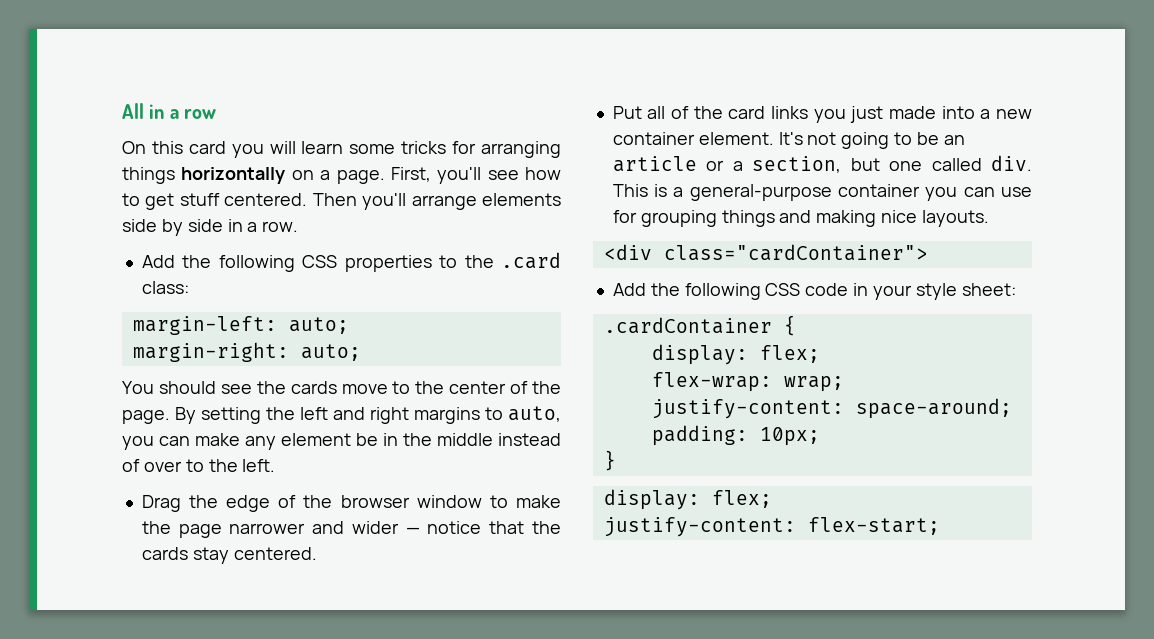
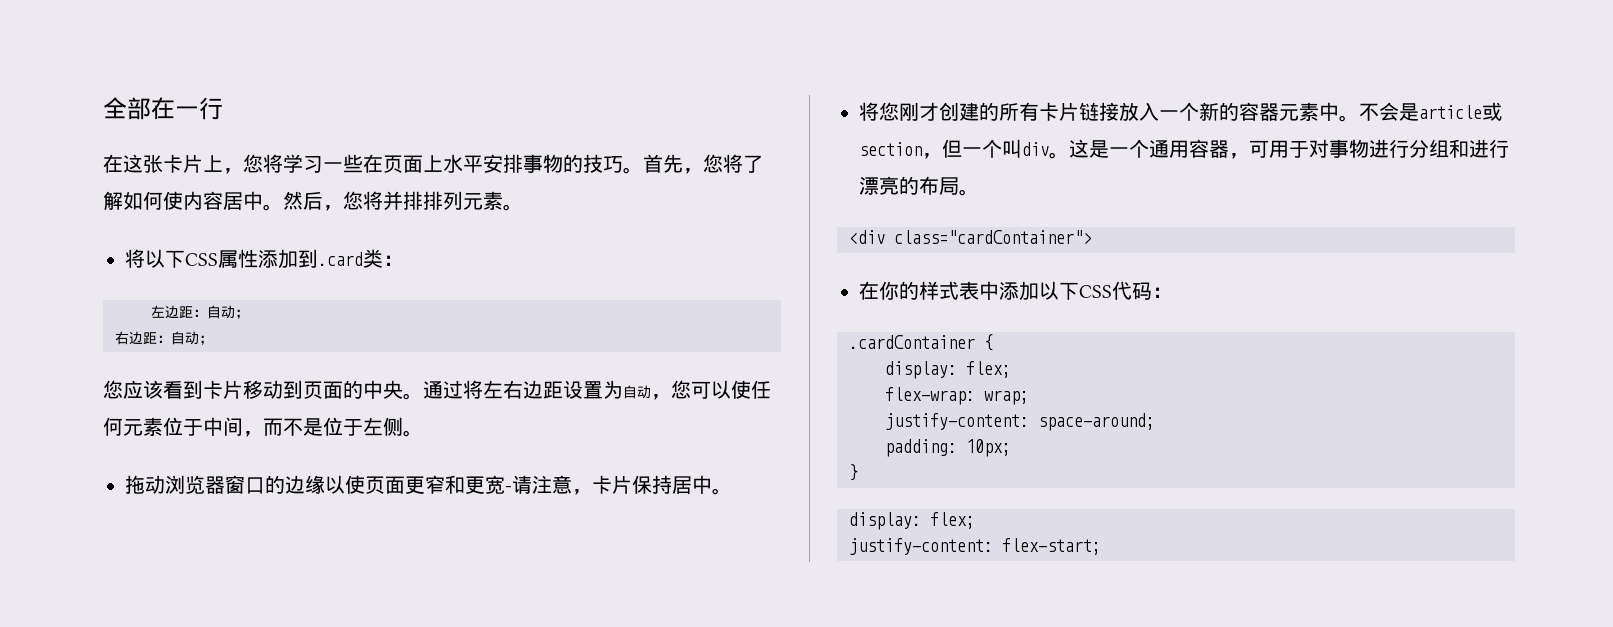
[122,103,217,119] [122,141,561,158] [122,167,561,184] [122,193,561,210] [122,219,299,236] [141,252,561,272] [141,281,189,294] [132,316,349,335] [132,342,361,362] [122,381,561,394] [122,406,561,424] [122,433,561,450] [122,459,276,472] [141,495,561,512] [141,521,561,538] [141,547,317,564] [612,106,1032,123] [612,132,965,149] [612,155,1032,173] [612,184,1032,201] [612,210,989,227] [603,244,928,261] [612,283,1016,300] All in a row // On this card you will learn some tricks for arranging things horizontally on a page. First, you'll see how to get stuff centered. Then you'll arrange elements side by side in a row. // Add the following CSS properties to the .card class: // margin-left: auto; // margin-right: auto; // You should see the cards move to the center of the page. By setting the left and right margins to auto, you can make any element be in the middle instead of over to the left. // Drag the edge of the browser window to make the page narrower and wider — notice that the cards stay centered. // Put all of the card links you just made into a new container element. It's not going to be an article or a section, but one called div. This is a general-purpose container you can use for grouping things and making nice layouts. // <div class="cardContainer"> // Add the following CSS code in your style sheet: -> [103,97,223,120] [103,154,763,174] [103,191,523,211] [125,249,403,269] [151,305,249,319] [115,331,213,345] [103,380,771,400] [103,417,423,437] [125,475,732,495] [859,102,1502,122] [859,139,1509,159] [859,176,979,196] [849,230,1092,244] [859,281,1172,301] 全部在一行 // 在这张卡片上，您将学习一些在页面上水平安排事物的技巧。首先，您将了解如何使内容居中。然后，您将并排排列元素。 // 将以下CSS属性添加到.card类： // 左边距：自动； // 右边距：自动； // 您应该看到卡片移动到页面的中央。通过将左右边距设置为自动，您可以使任何元素位于中间，而不是位于左侧。 // 拖动浏览器窗口的边缘以使页面更窄和更宽-请注意，卡片保持居中。 // 将您刚才创建的所有卡片链接放入一个新的容器元素中。不会是article或section，但一个叫div。这是一个通用容器，可用于对事物进行分组和进行漂亮的布局。 // <div class="cardContainer"> // 在你的样式表中添加以下CSS代码：

